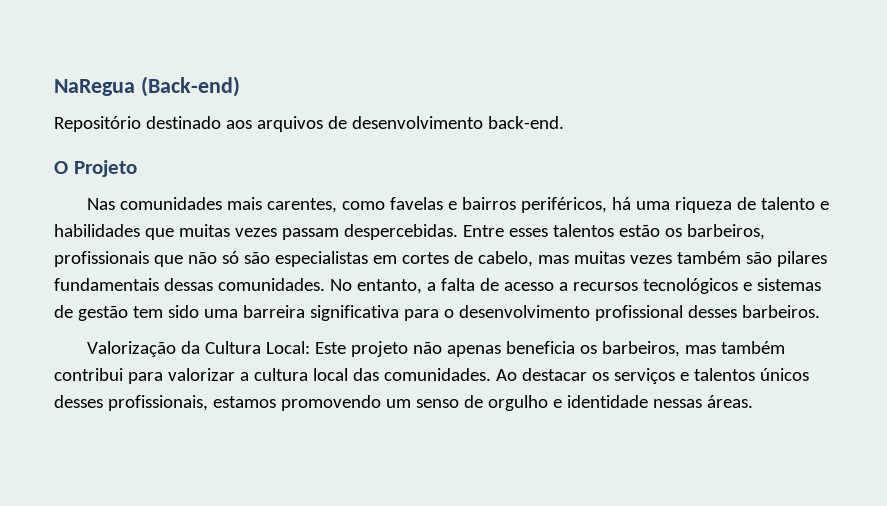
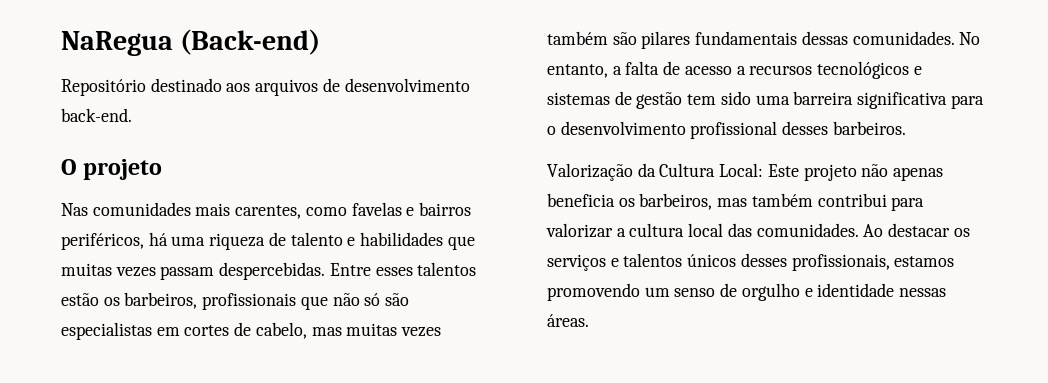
[73,160,137,177] Projeto -> [83,159,163,180] projeto

